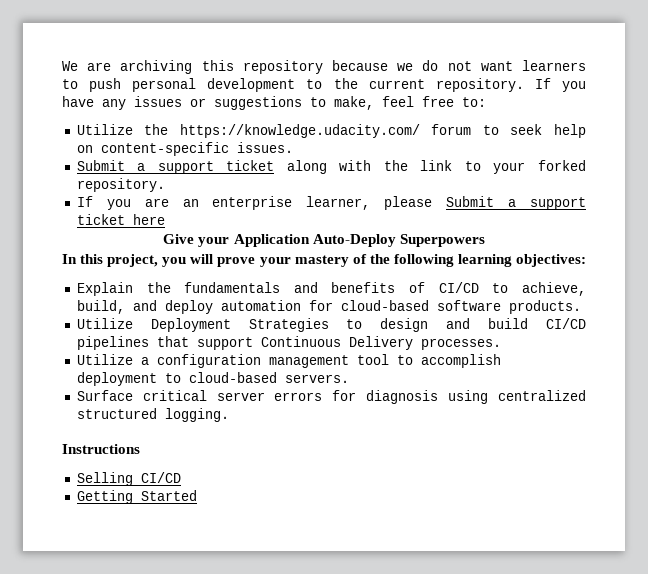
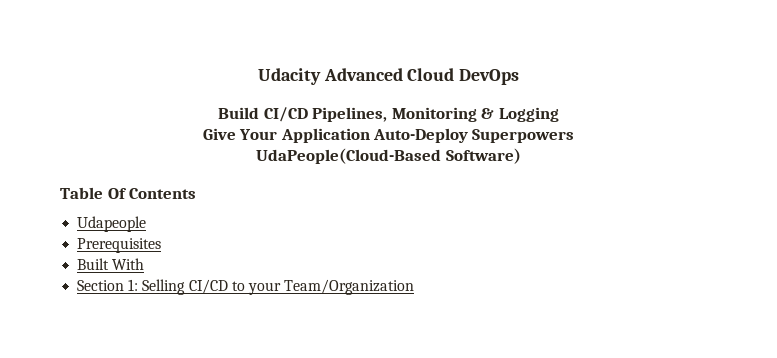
[62,60,586,74] [62,78,586,92] [62,96,486,110] [76,124,586,138] [76,142,293,156] [76,160,586,174] [76,178,165,192] [76,196,586,210] [76,214,165,225] We are archiving this repository because we do not want learners to push personal development to the current repository. If you have any issues or suggestions to make, feel free to: // Utilize the https://knowledge.udacity.com/ forum to seek help on content-specific issues. // Submit a support ticket along with the link to your forked repository. // If you are an enterprise learner, please Submit a support ticket here -> [257,68,520,85] [218,107,559,122] Udacity Advanced Cloud DevOps // Build CI/CD Pipelines, Monitoring & Logging
[198,237,230,247] your -> [239,129,278,140] Your
[62,254,586,267] [76,282,586,296] [76,300,581,314] [76,318,586,332] [76,336,501,350] [76,354,501,368] [76,372,349,386] [76,390,586,404] [76,408,229,422] [62,444,140,454] [76,472,181,486] [76,490,197,504] In this project, you will prove your mastery of the following learning objectives: // Explain the fundamentals and benefits of CI/CD to achieve, build, and deploy automation for cloud-based software products. // Utilize Deployment Strategies to design and build CI/CD pipelines that support Continuous Delivery processes. // Utilize a configuration management tool to accomplish deployment to cloud-based servers. // Surface critical server errors for diagnosis using centralized structured logging. // Instructions // Selling CI/CD // Getting Started -> [256,148,521,164] [60,187,197,199] [77,216,147,232] [77,238,162,253] [77,258,145,270] [77,279,415,295] UdaPeople(Cloud-Based Software) // Table Of Contents // Udapeople // Prerequisites // Built With // Section 1: Selling CI/CD to your Team/Organization

